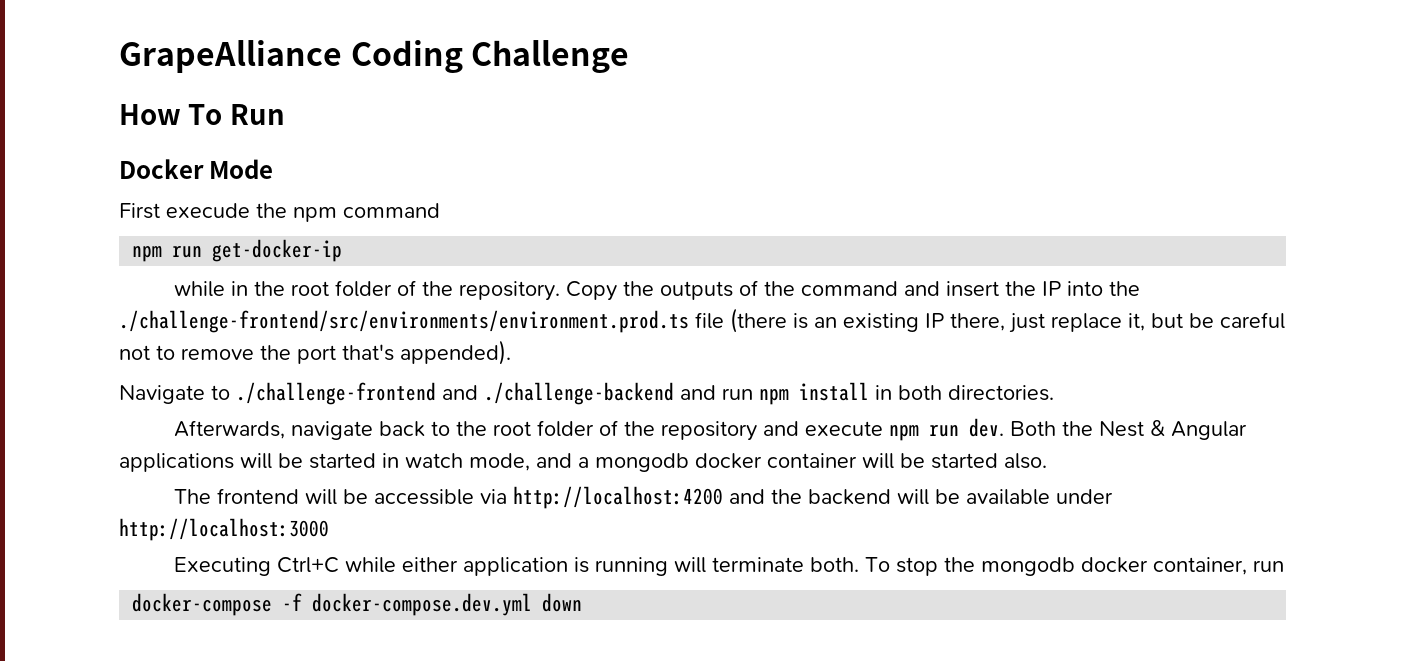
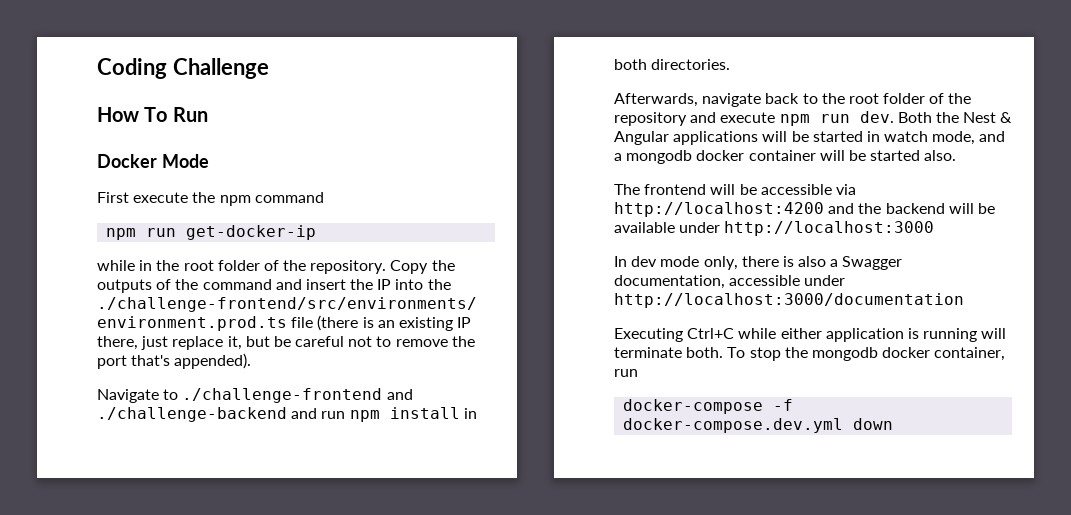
[119,40,342,73] GrapeAlliance -> (97, 68) none
[166,203,250,218] execude -> [133,192,189,203] execute
(329, 529) none -> [614,256,903,270] [614,275,846,289] [614,293,964,308] // In dev mode only, there is also a Swagger documentation, accessible under http://localhost:3000/documentation

